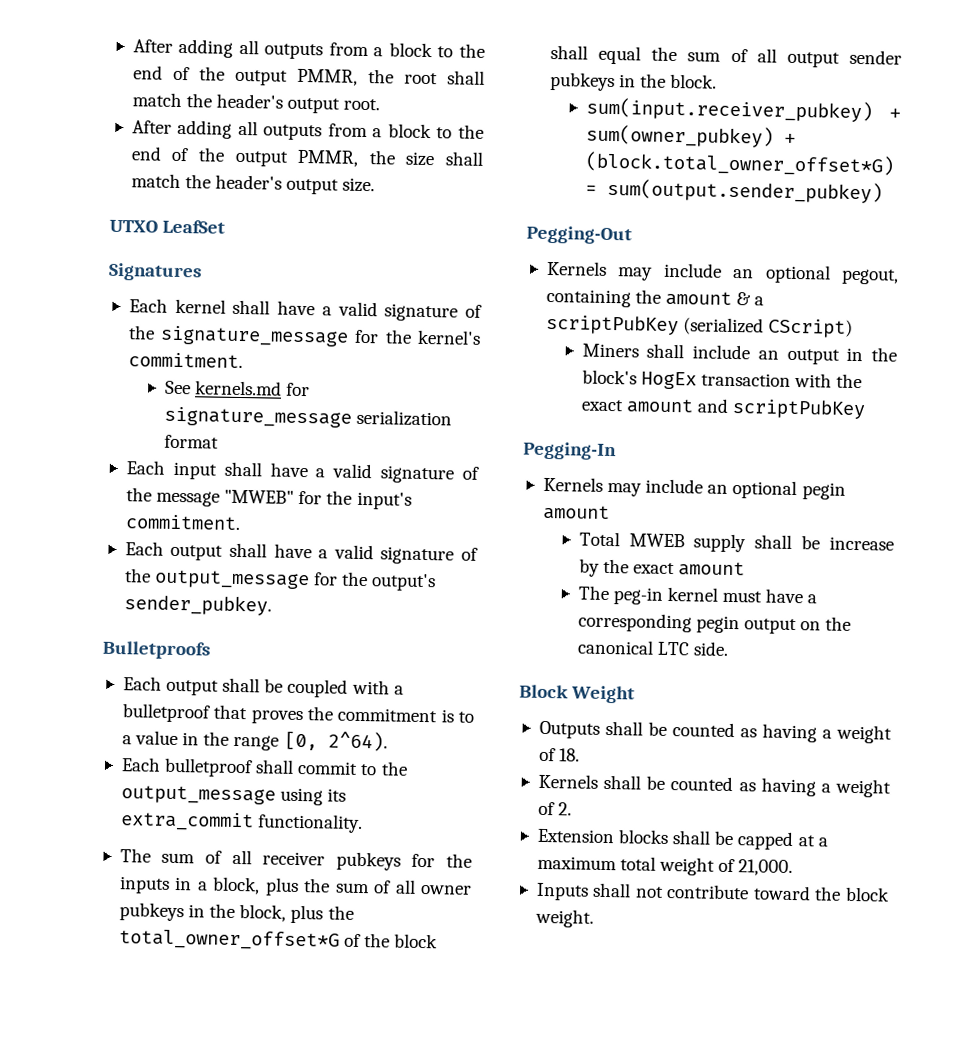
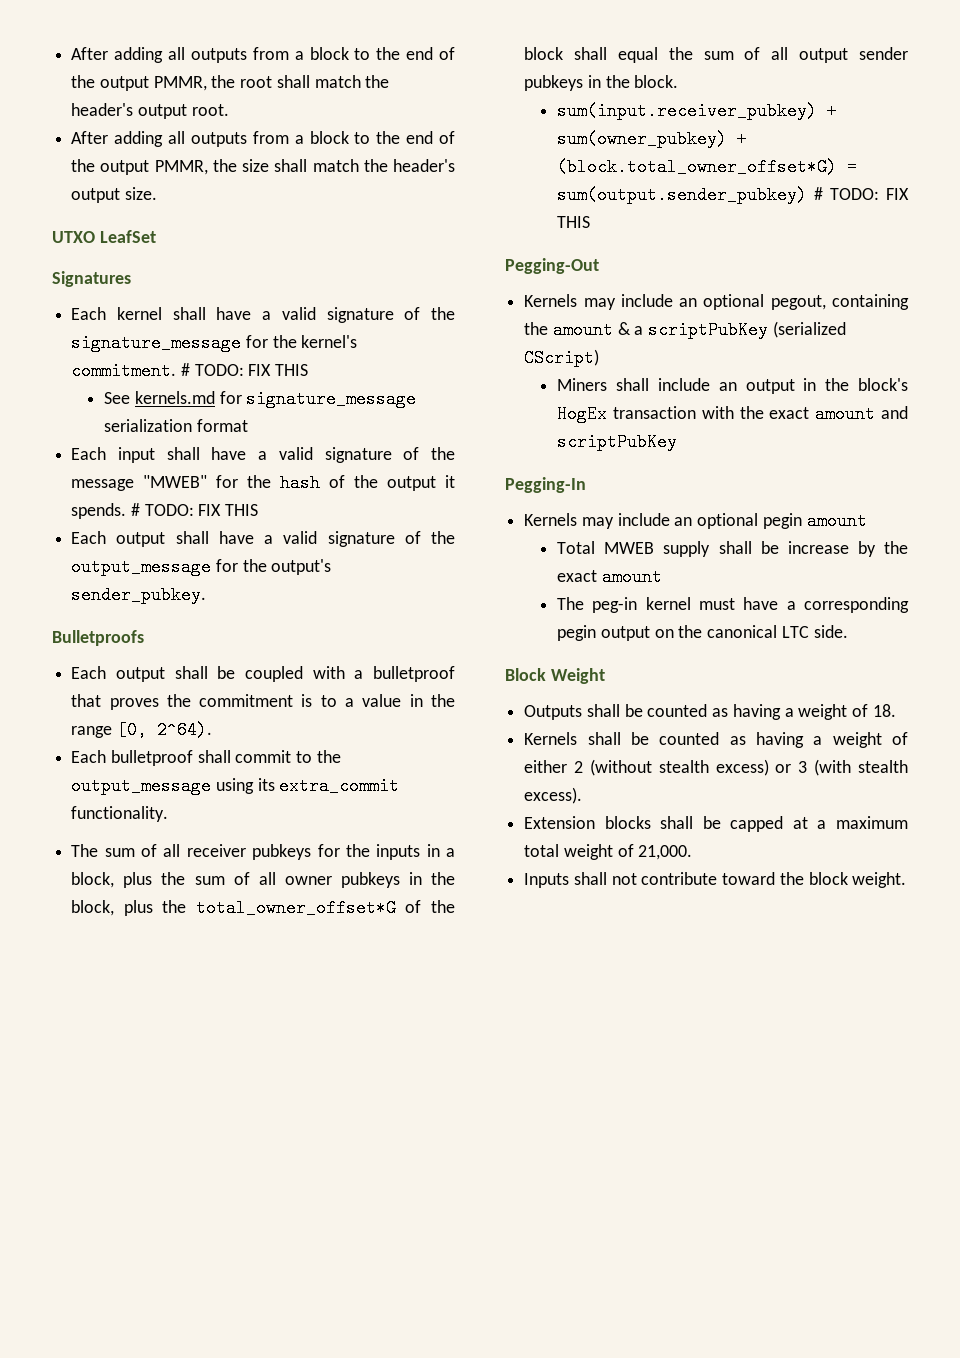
(243, 360) none -> [180,363,309,376] # TODO: FIX THIS
[356,491,412,510] [124,514,241,531] input's commitment. -> [280,474,455,492] [71,503,259,519] hash of the output it spends. # TODO: FIX THIS
(883, 191) none -> [814,187,909,200] [557,216,591,228] # TODO: FIX THIS
[558,802,573,816] 2. -> [524,759,908,776] [524,787,583,804] either 2 (without stealth excess) or 3 (with stealth excess).

